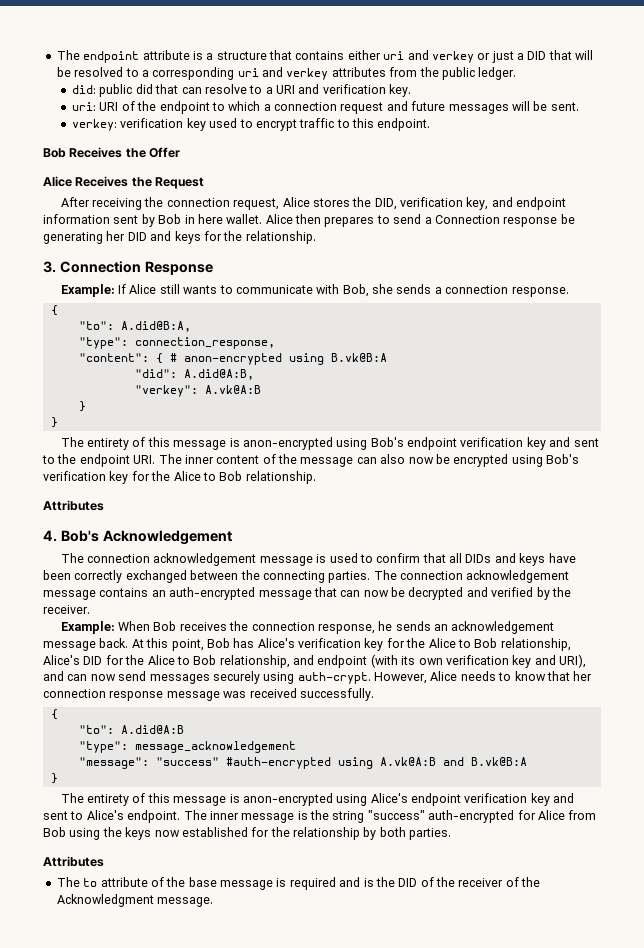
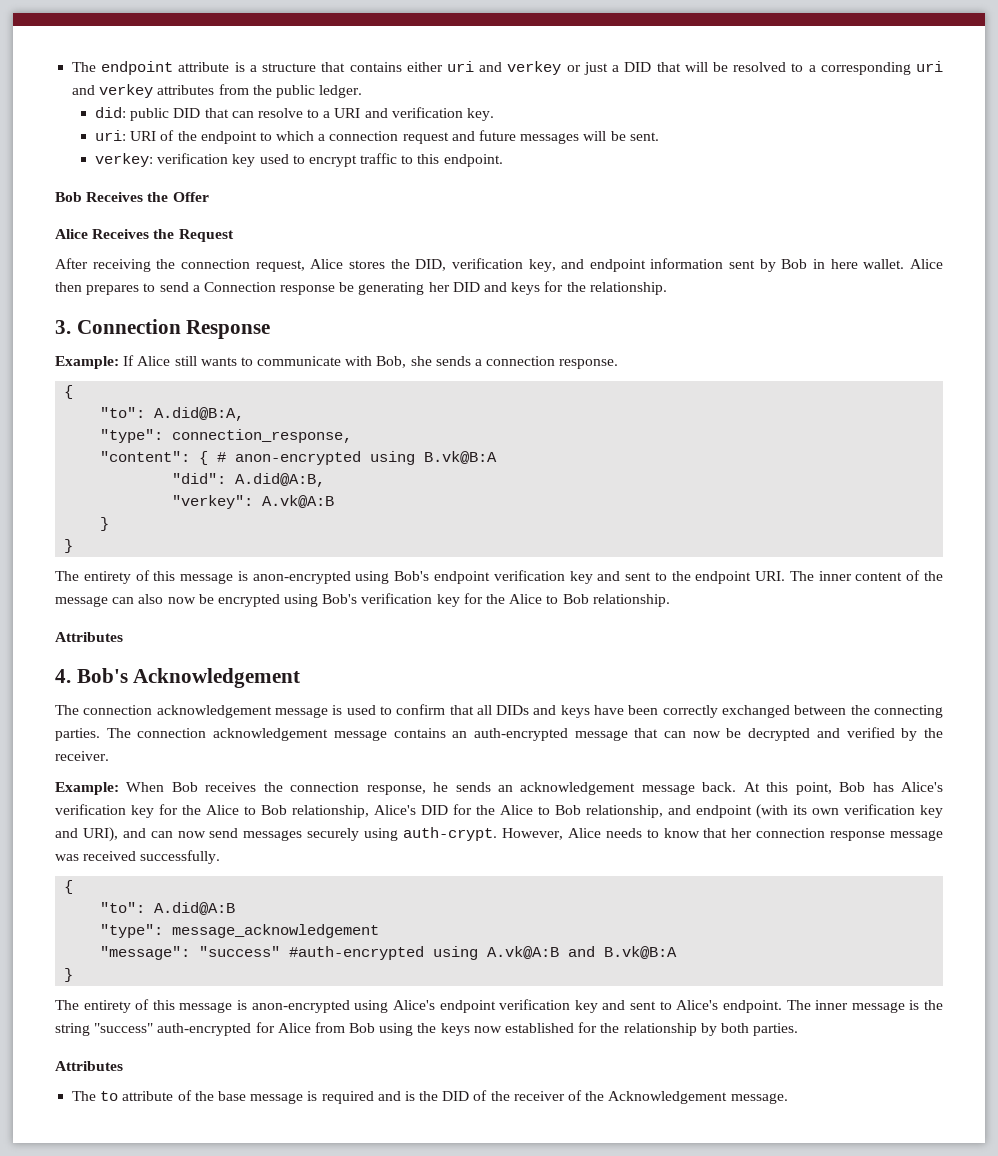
[135,84,153,94] did -> [173,108,201,118] DID
[56,894,154,907] Acknowledgment -> [608,1091,728,1104] Acknowledgement

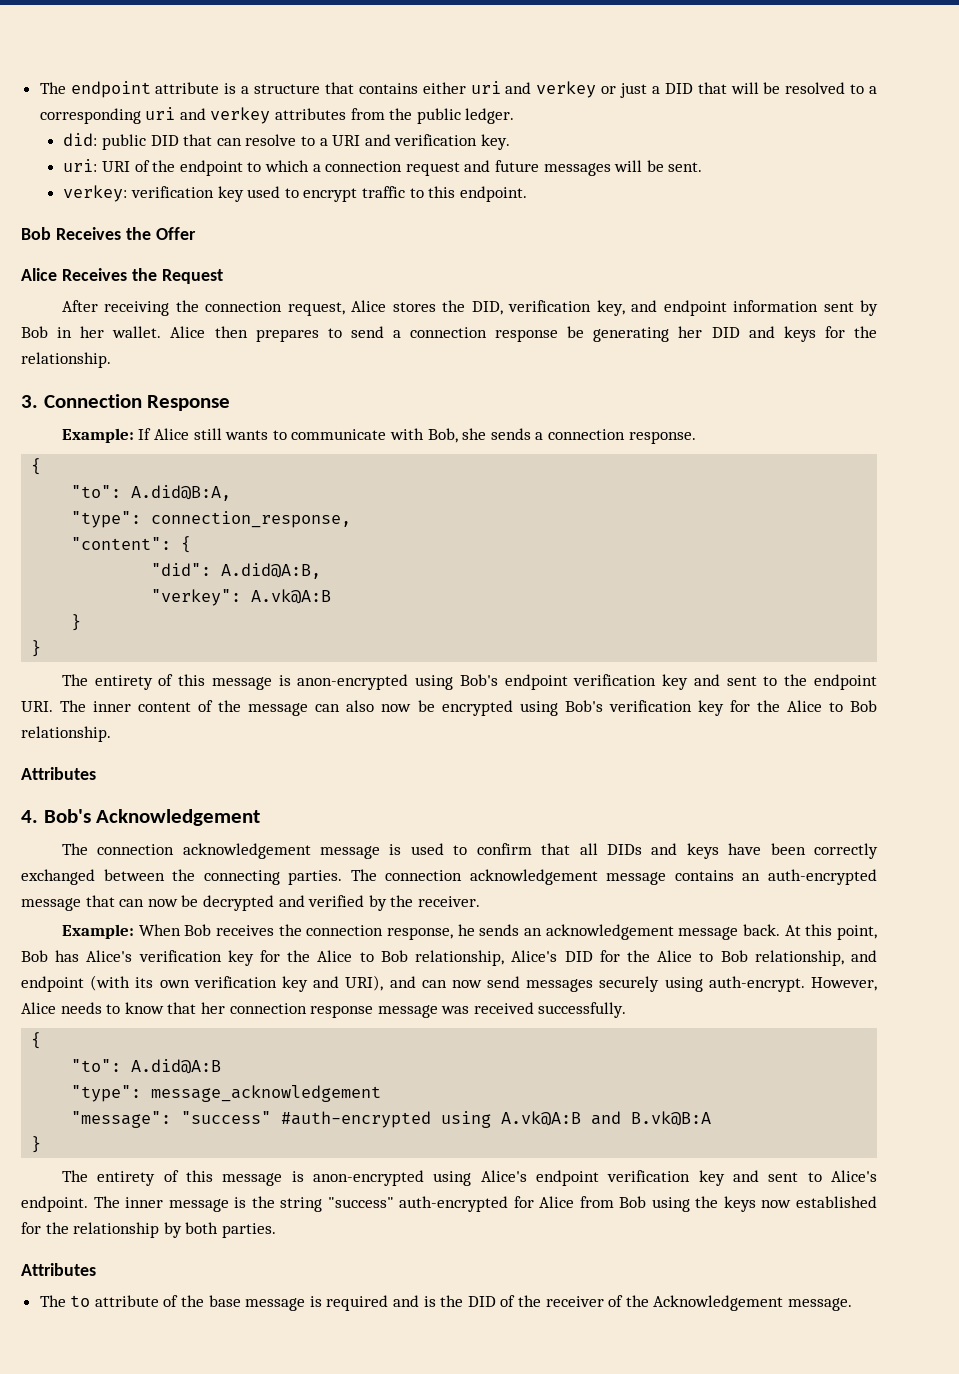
[830,259,858,269] here -> [80,326,105,338] her
[203,282,276,292] Connection -> [410,327,488,338] connection
[217,451,498,465] # anon-encrypted using B.vk@B:A -> (192, 544) none
[403,827,498,841] auth-crypt. -> [708,976,805,992] auth-encrypt.

